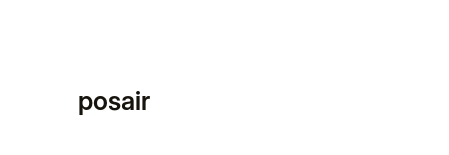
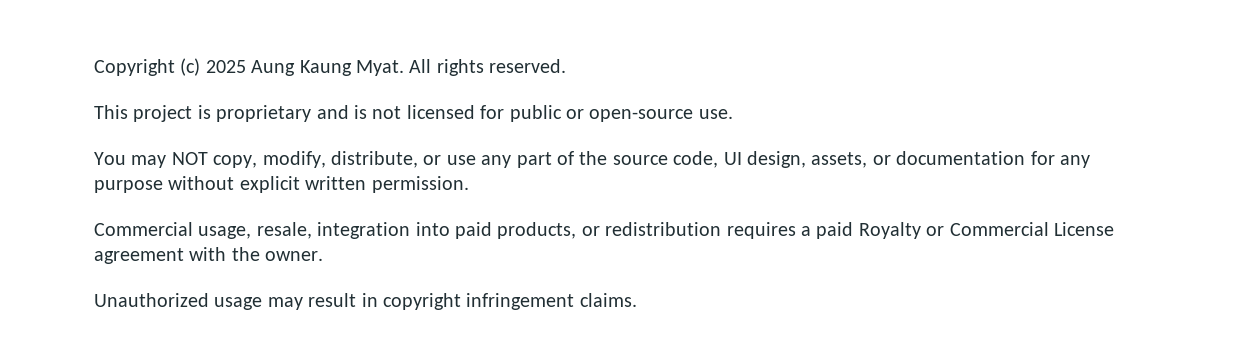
[78,91,150,116] posair -> [94,58,567,76] [94,105,733,122] [94,151,1090,168] [94,176,469,193] [94,222,1114,239] [94,247,324,264] [94,293,637,310] Copyright (c) 2025 Aung Kaung Myat. All rights reserved. // This project is proprietary and is not licensed for public or open-source use. // You may NOT copy, modify, distribute, or use any part of the source code, UI design, assets, or documentation for any purpose without explicit written permission. // Commercial usage, resale, integration into paid products, or redistribution requires a paid Royalty or Commercial License agreement with the owner. // Unauthorized usage may result in copyright infringement claims.

